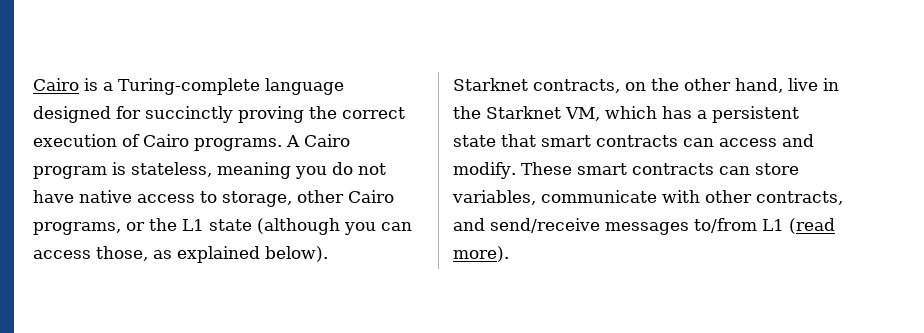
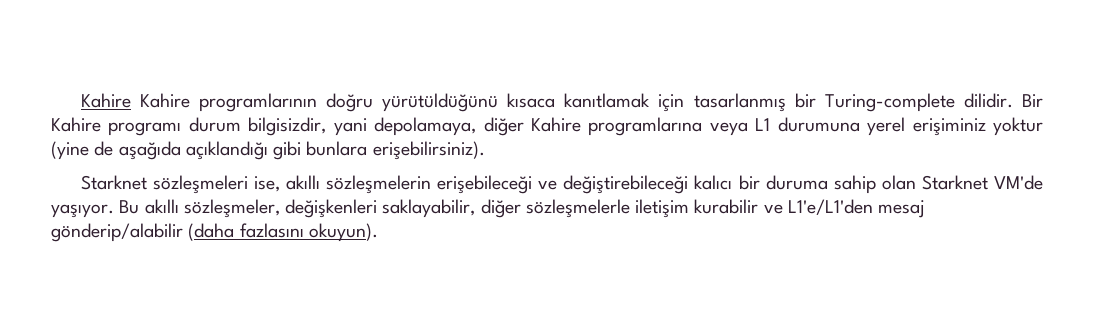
[33,78,344,95] [33,106,405,123] [33,134,350,151] [33,162,386,179] [33,190,394,207] [33,218,412,235] [33,246,328,263] [453,78,839,93] [453,106,799,123] [453,134,814,147] [453,162,799,179] [452,190,843,205] [453,218,835,235] [453,246,509,262] Cairo is a Turing-complete language designed for succinctly proving the correct execution of Cairo programs. A Cairo program is stateless, meaning you do not have native access to storage, other Cairo programs, or the L1 state (although you can access those, as explained below). // Starknet contracts, on the other hand, live in the Starknet VM, which has a persistent state that smart contracts can access and modify. These smart contracts can store variables, communicate with other contracts, and send/receive messages to/from L1 (read more). -> [80,93,1043,112] [51,117,1043,136] [51,141,485,160] [80,175,1043,194] [51,199,926,218] [51,223,378,242] Kahire Kahire programlarının doğru yürütüldüğünü kısaca kanıtlamak için tasarlanmış bir Turing-complete dilidir. Bir Kahire programı durum bilgisizdir, yani depolamaya, diğer Kahire programlarına veya L1 durumuna yerel erişiminiz yoktur (yine de aşağıda açıklandığı gibi bunlara erişebilirsiniz). // Starknet sözleşmeleri ise, akıllı sözleşmelerin erişebileceği ve değiştirebileceği kalıcı bir duruma sahip olan Starknet VM'de yaşıyor. Bu akıllı sözleşmeler, değişkenleri saklayabilir, diğer sözleşmelerle iletişim kurabilir ve L1'e/L1'den mesaj gönderip/alabilir (daha fazlasını okuyun).

